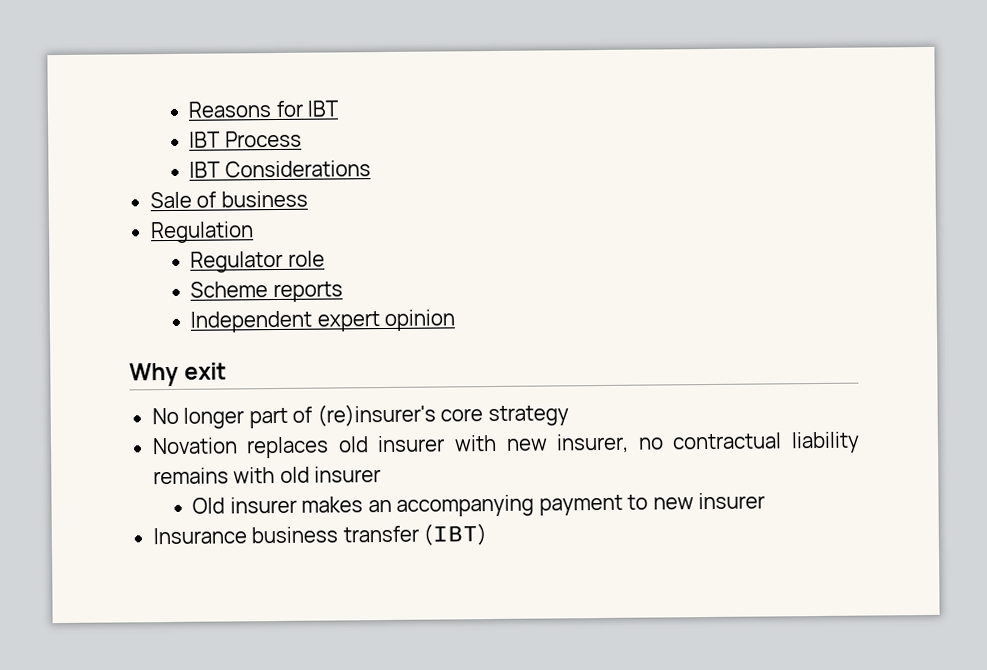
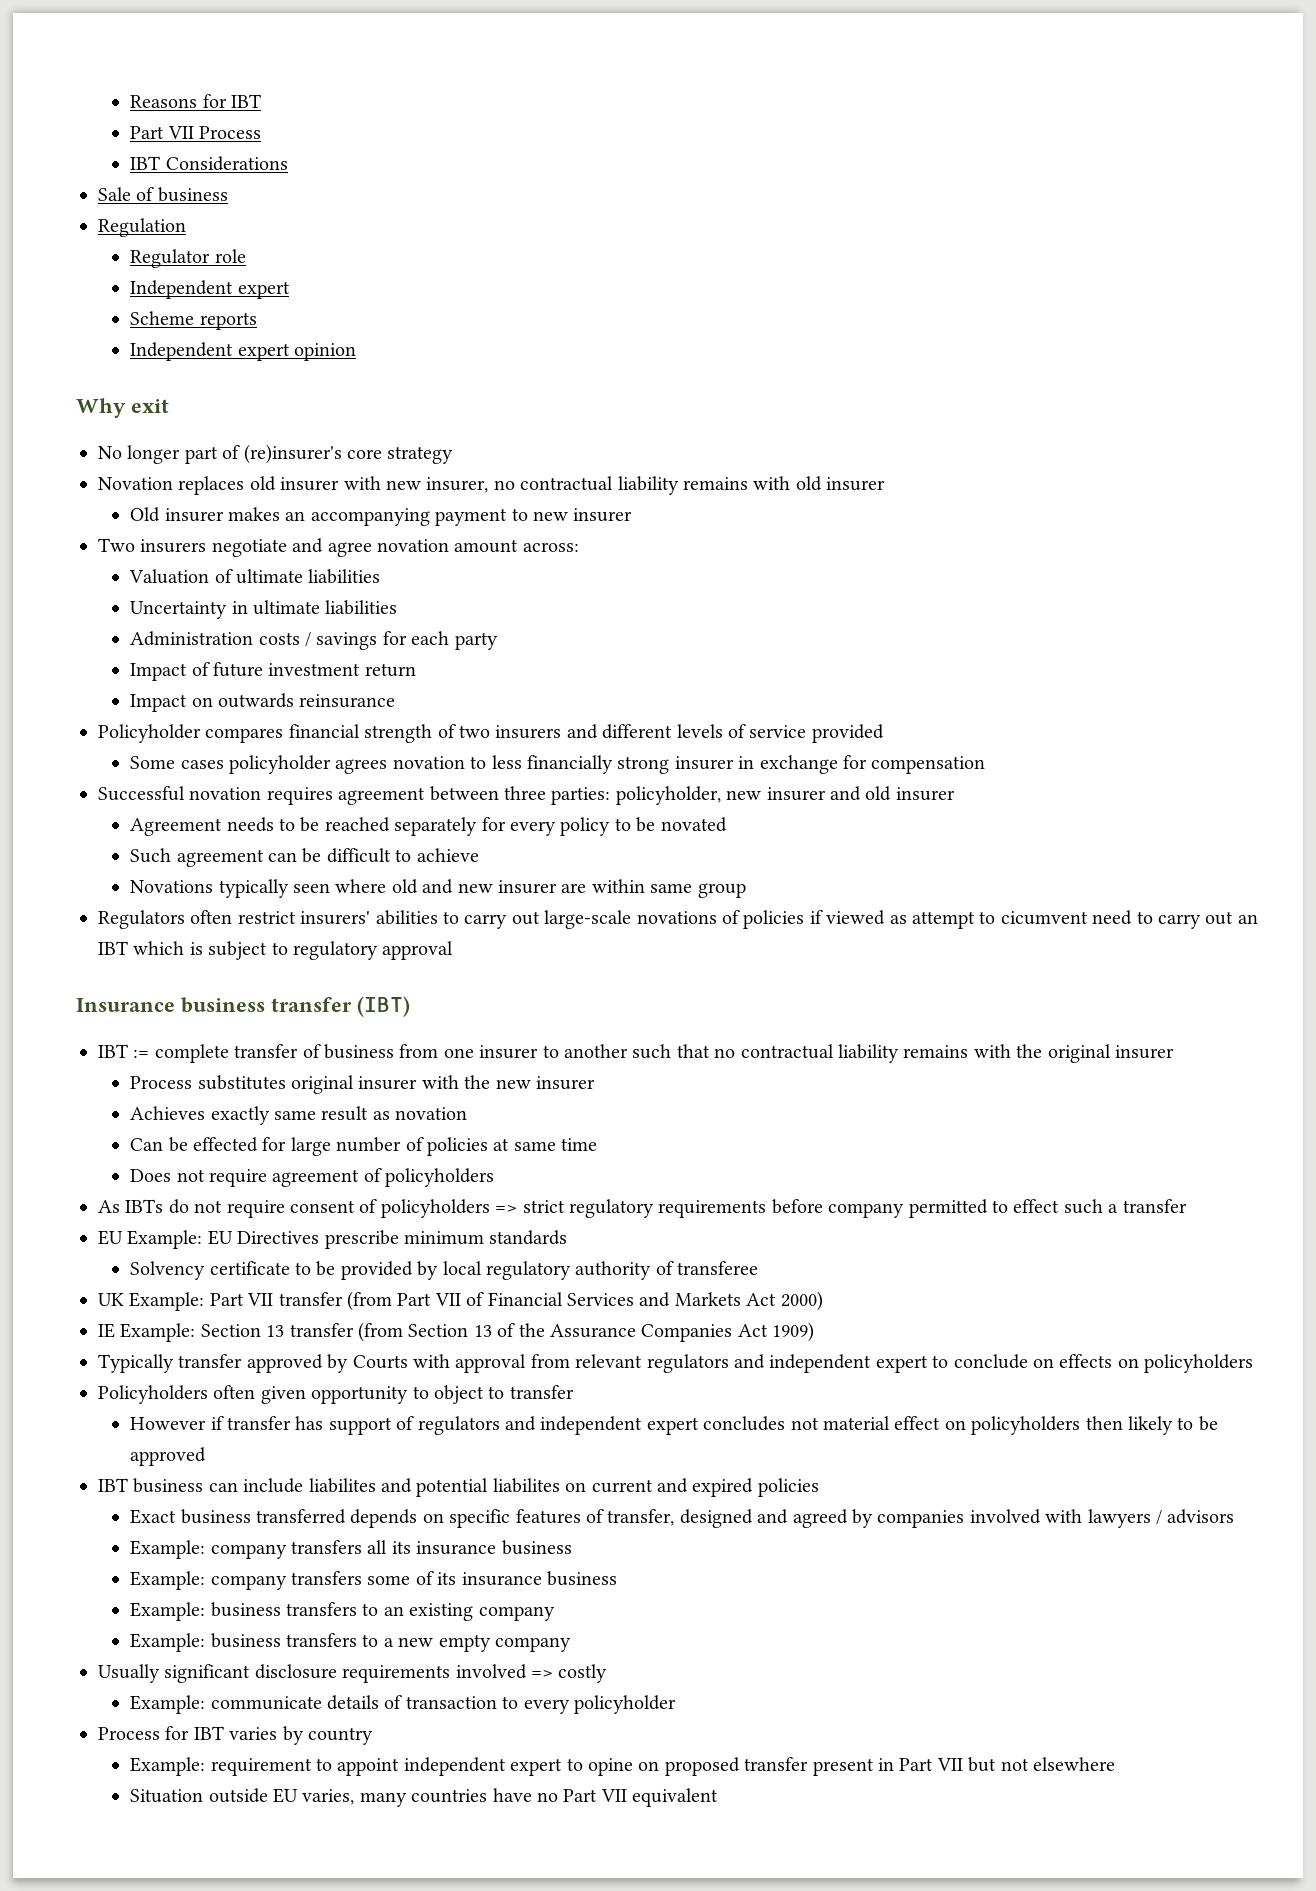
[189,131,222,148] IBT -> [130,126,194,139] Part VII
(325, 258) none -> [130,280,290,299] // Independent expert
[152,523,488,546] Insurance business transfer (IBT) -> [98,538,579,557] [129,569,381,584] [130,600,398,619] [130,631,498,650] [130,662,416,681] [130,693,396,712] [98,724,884,743] [130,755,986,774] [98,786,955,805] [130,817,727,836] [130,848,479,867] [130,879,746,898] [98,910,1258,929] [98,941,454,960] [76,996,410,1017] [98,1044,1174,1063] [130,1075,595,1094] [130,1106,468,1125] [130,1137,598,1156] [130,1168,495,1187] [98,1199,1187,1218] [98,1230,568,1249] [130,1261,759,1280] [98,1291,823,1311] [98,1322,815,1342] [98,1354,1254,1373] [98,1385,574,1404] [130,1416,1218,1435] [130,1447,207,1466] [98,1478,819,1497] [130,1509,1235,1528] [130,1540,572,1559] [130,1571,617,1590] [130,1602,555,1621] [130,1633,571,1652] [98,1664,608,1683] [130,1695,676,1714] [98,1726,373,1745] [130,1757,1115,1776] [130,1788,719,1807] Two insurers negotiate and agree novation amount across: // Valuation of ultimate liabilities // Uncertainty in ultimate liabilities // Administration costs / savings for each party // Impact of future investment return // Impact on outwards reinsurance // Policyholder compares financial strength of two insurers and different levels of service provided // Some cases policyholder agrees novation to less financially strong insurer in exchange for compensation // Successful novation requires agreement between three parties: policyholder, new insurer and old insurer // Agreement needs to be reached separately for every policy to be novated // Such agreement can be difficult to achieve // Novations typically seen where old and new insurer are within same group // Regulators often restrict insurers' abilities to carry out large-scale novations of policies if viewed as attempt to cicumvent need to carry out an IBT which is subject to regulatory approval // Insurance business transfer (IBT) // IBT := complete transfer of business from one insurer to another such that no contractual liability remains with the original insurer // Process substitutes original insurer with the new insurer // Achieves exactly same result as novation // Can be effected for large number of policies at same time // Does not require agreement of policyholders // As IBTs do not require consent of policyholders => strict regulatory requirements before company permitted to effect such a transfer // EU Example: EU Directives prescribe minimum standards // Solvency certificate to be provided by local regulatory authority of transferee // UK Example: Part VII transfer (from Part VII of Financial Services and Markets Act 2000) // IE Example: Section 13 transfer (from Section 13 of the Assurance Companies Act 1909) // Typically transfer approved by Courts with approval from relevant regulators and independent expert to conclude on effects on policyholders // Policyholders often given opportunity to object to transfer // However if transfer has support of regulators and independent expert concludes not material effect on policyholders then likely to be approved // IBT business can include liabilites and potential liabilites on current and expired policies // Exact business transferred depends on specific features of transfer, designed and agreed by companies involved with lawyers / advisors // Example: company transfers all its insurance business // Example: company transfers some of its insurance business // Example: business transfers to an existing company // Example: business transfers to a new empty company // Usually significant disclosure requirements involved => costly // Example: communicate details of transaction to every policyholder // Process for IBT varies by country // Example: requirement to appoint independent expert to opine on proposed transfer present in Part VII but not elsewhere // Situation outside EU varies, many countries have no Part VII equivalent

